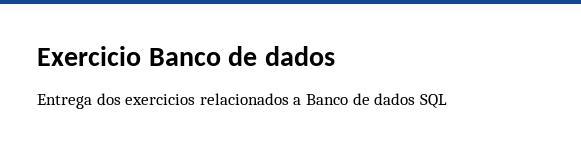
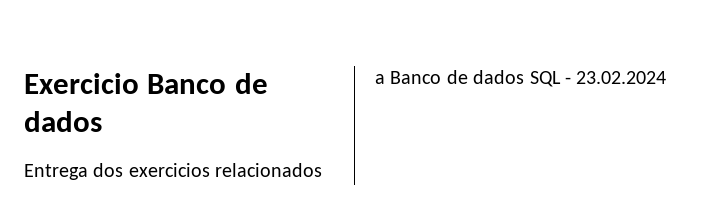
(447, 101) none -> [565,71,667,84] - 23.02.2024

